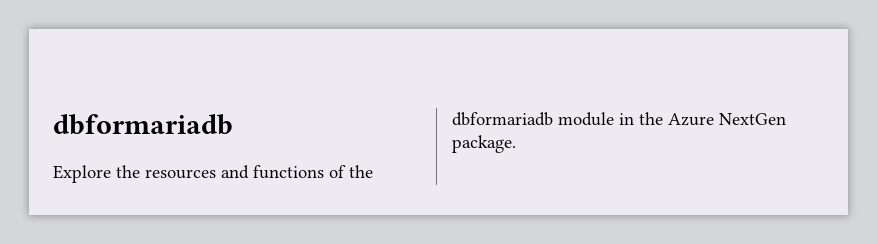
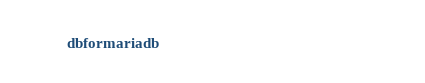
[53,114,233,135] [53,165,373,183] [452,112,786,126] [452,135,516,153] dbformariadb // Explore the resources and functions of the dbformariadb module in the Azure NextGen package. -> [67,38,159,48] dbformariadb

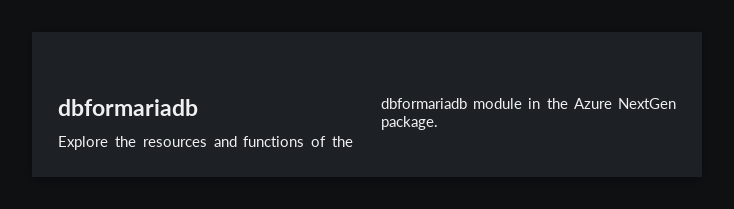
[67,38,159,48] dbformariadb -> [58,99,198,116] [58,136,354,150] [381,98,676,109] [381,116,438,130] dbformariadb // Explore the resources and functions of the dbformariadb module in the Azure NextGen package.

